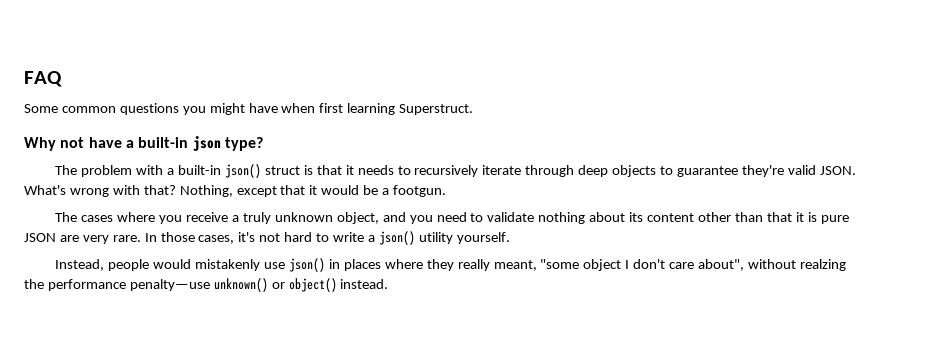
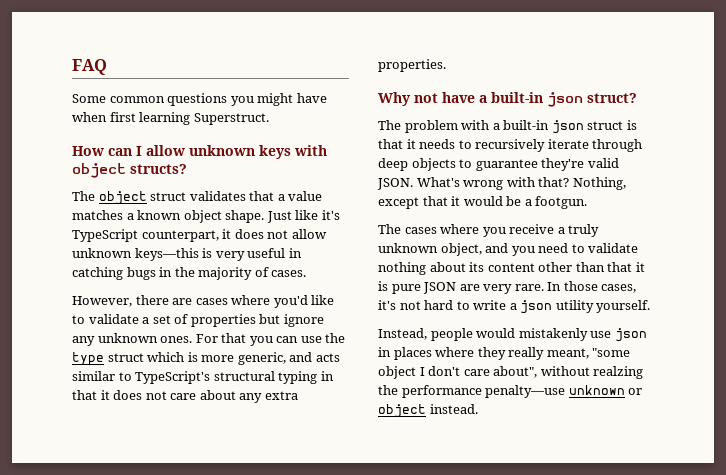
(474, 109) none -> [72,145,327,159] [72,163,187,178] [72,191,323,205] [72,210,340,223] [72,229,327,242] [72,248,302,261] [72,267,307,280] [72,295,335,308] [72,314,324,327] [72,333,346,346] [72,352,340,366] [72,371,334,384] [72,390,298,403] [378,59,446,72] // How can I allow unknown keys with object structs? // The object struct validates that a value matches a known object shape. Just like it's TypeScript counterpart, it does not allow unknown keys—this is very useful in catching bugs in the majority of cases. // However, there are cases where you'd like to validate a set of properties but ignore any unknown ones. For that you can use the type struct which is more generic, and acts similar to TypeScript's structural typing in that it does not care about any extra properties.
[224,137,263,151] type? -> [587,93,637,103] struct?
[225,164,262,178] json() -> [551,120,584,134] json
[378,231,415,245] json() -> [520,300,553,314] json
[289,258,326,272] json() -> [614,328,647,342] json
[213,278,337,292] unknown() or object() -> [568,385,643,395] [378,404,426,418] unknown or object

